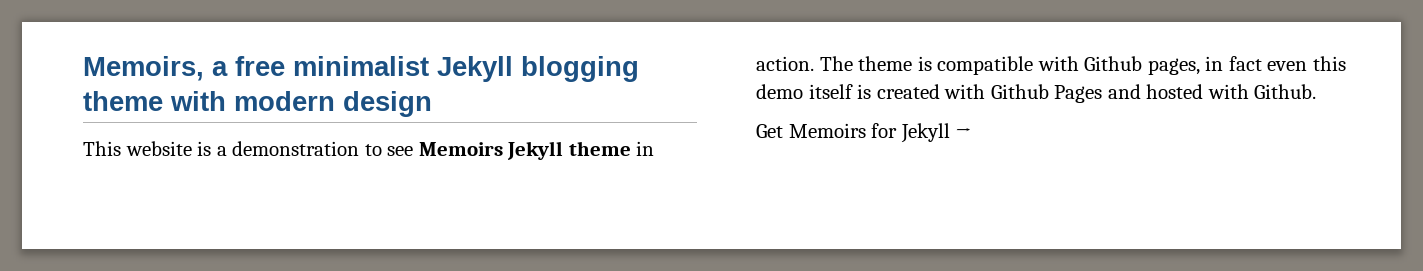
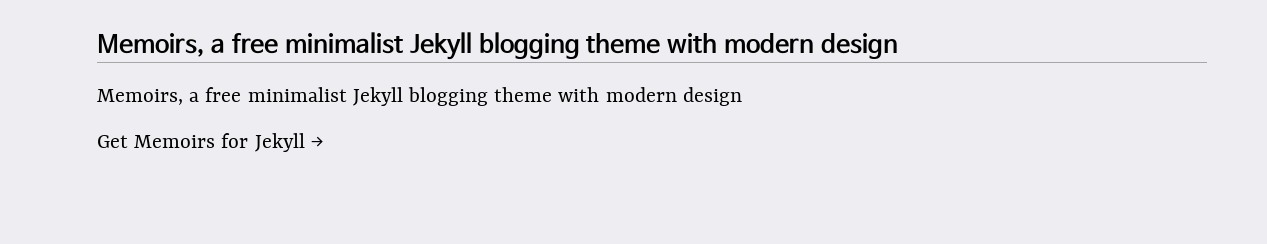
[83,141,655,160] [756,56,1346,75] [756,84,1317,103] This website is a demonstration to see Memoirs Jekyll theme in action. The theme is compatible with Github pages, in fact even this demo itself is created with Github Pages and hosted with Github. -> [97,87,742,106] Memoirs, a free minimalist Jekyll blogging theme with modern design

